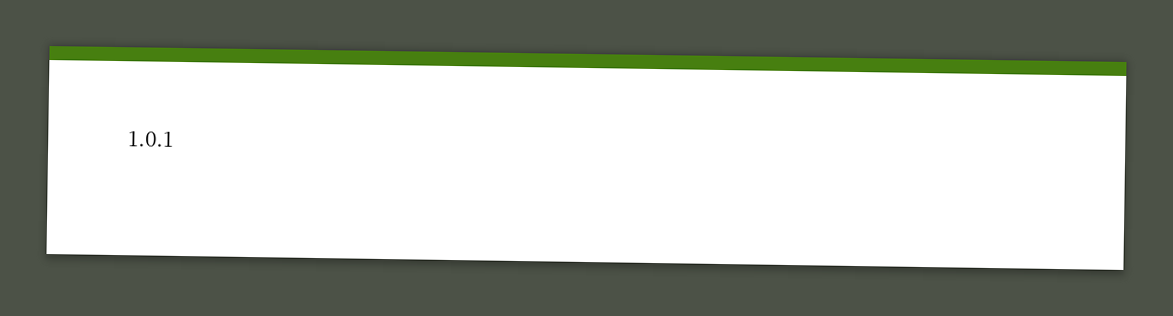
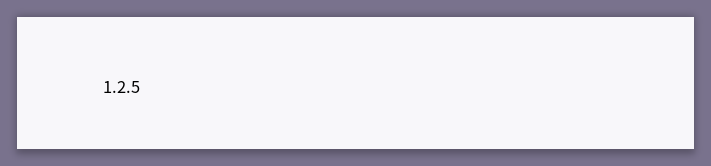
[128,131,174,147] 1.0.1 -> [103,81,140,93] 1.2.5

